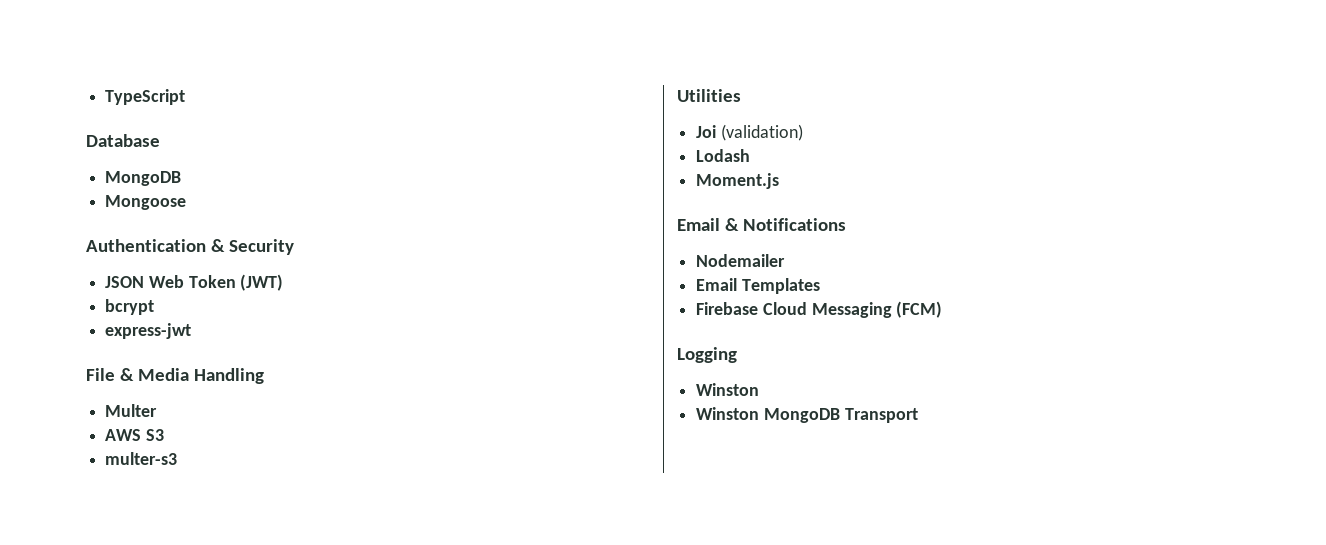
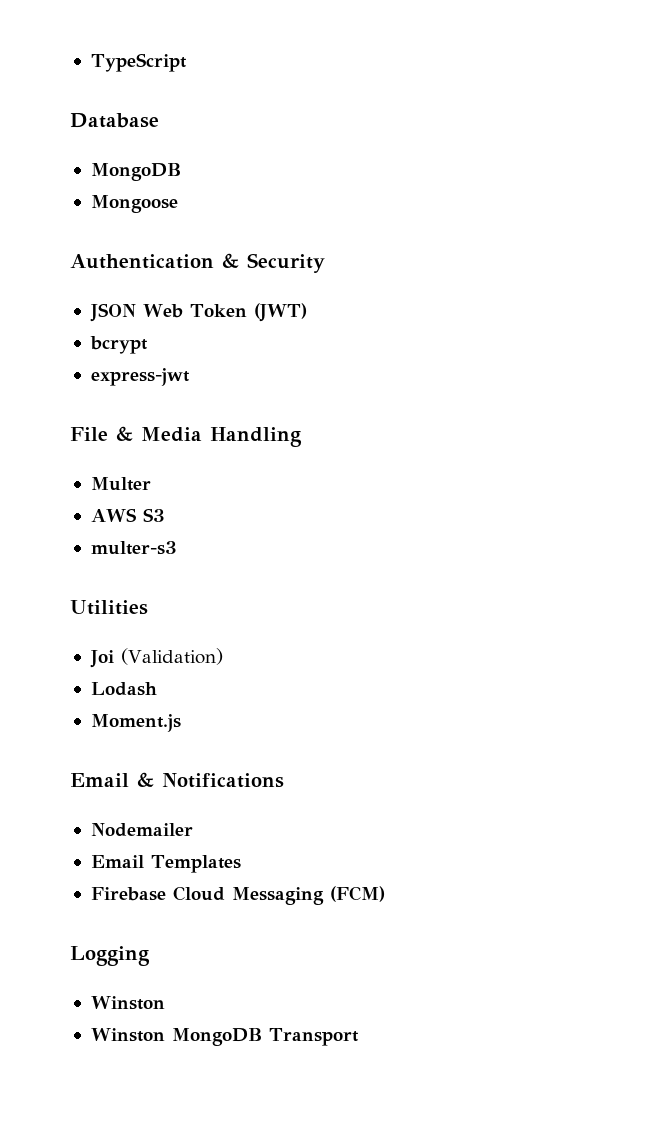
[720,124,803,141] (validation) -> [120,648,223,665] (Validation)

